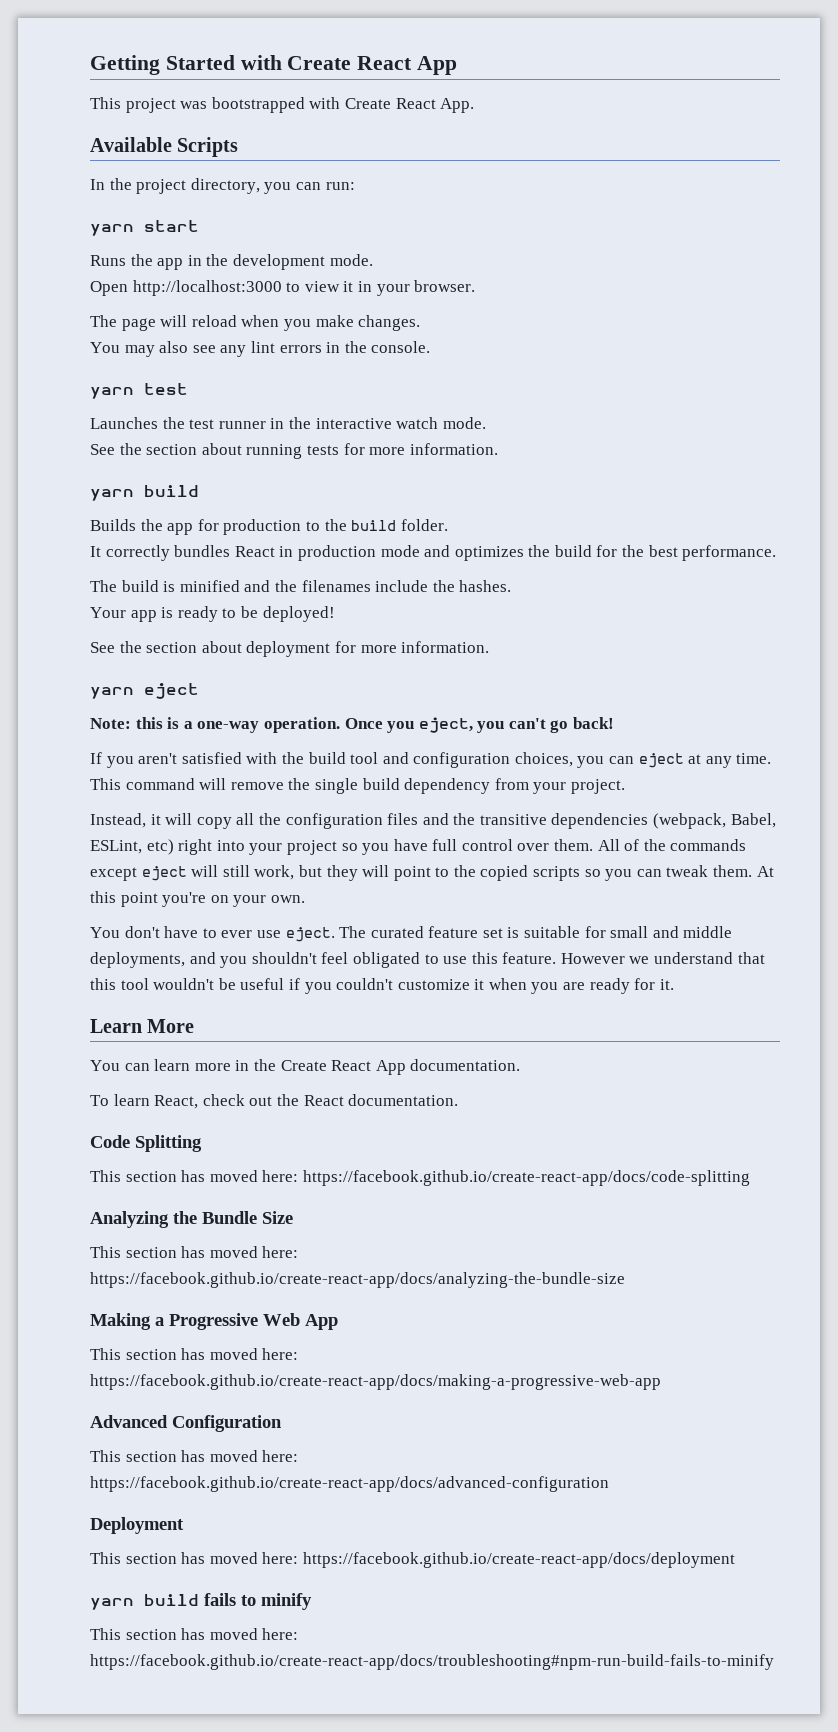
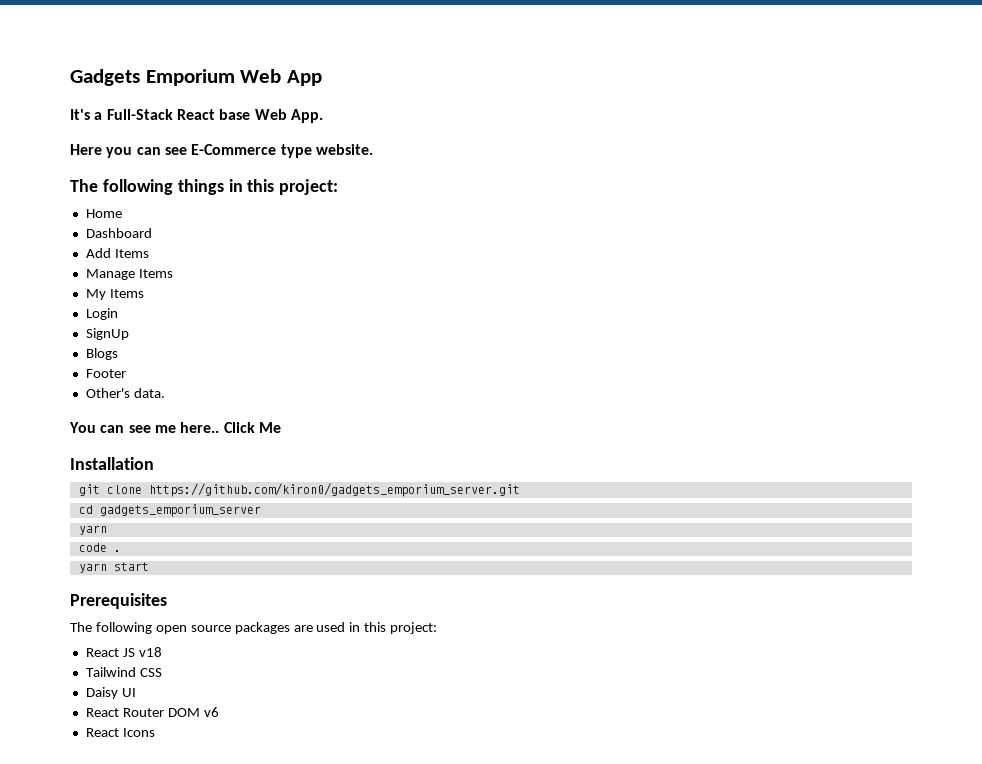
[90,55,458,75] [90,97,475,113] [90,137,239,157] [90,178,355,194] [90,220,199,236] [90,254,373,270] [90,280,476,296] [90,315,421,331] [90,341,431,357] [90,383,188,399] [90,417,486,429] [90,443,498,459] [90,485,199,501] [90,519,448,535] [90,545,777,561] [90,580,512,592] [90,606,335,622] [90,641,490,657] [90,683,199,699] [90,717,615,733] [90,752,772,768] [90,778,625,794] [90,813,776,829] [90,839,747,855] [90,865,774,881] [90,891,305,907] [90,926,733,942] [90,952,765,968] [90,978,674,994] [90,1019,195,1033] [90,1059,521,1075] [90,1094,459,1109] [90,1135,202,1152] [90,1170,750,1186] [90,1211,293,1228] [90,1246,299,1258] [90,1272,625,1288] [90,1313,338,1330] [90,1348,299,1360] [90,1374,661,1390] [90,1415,282,1432] [90,1450,299,1462] [90,1476,609,1492] [90,1517,184,1534] [90,1552,735,1568] [90,1593,312,1610] [90,1628,299,1640] [90,1654,774,1670] Getting Started with Create React App // This project was bootstrapped with Create React App. // Available Scripts // In the project directory, you can run: // yarn start // Runs the app in the development mode. // Open http://localhost:3000 to view it in your browser. // The page will reload when you make changes. // You may also see any lint errors in the console. // yarn test // Launches the test runner in the interactive watch mode. // See the section about running tests for more information. // yarn build // Builds the app for production to the build folder. // It correctly bundles React in production mode and optimizes the build for the best performance. // The build is minified and the filenames include the hashes. // Your app is ready to be deployed! // See the section about deployment for more information. // yarn eject // Note: this is a one-way operation. Once you eject, you can't go back! // If you aren't satisfied with the build tool and configuration choices, you can eject at any time. This command will remove the single build dependency from your project. // Instead, it will copy all the configuration files and the transitive dependencies (webpack, Babel, ESLint, etc) right into your project so you have full control over them. All of the commands except eject will still work, but they will point to the copied scripts so you can tweak them. At this point you're on your own. // You don't have to ever use eject. The curated feature set is suitable for small and middle deployments, and you shouldn't feel obligated to use this feature. However we understand that this tool wouldn't be useful if you couldn't customize it when you are ready for it. // Learn More // You can learn more in the Create React App documentation. // To learn React, check out the React documentation. // Code Splitting // This section has moved here: https://facebook.github.io/create-react-app/docs/code-splitting // Analyzing the Bundle Size // This section has moved here: https://facebook.github.io/create-react-app/docs/analyzing-the-bundle-size // Making a Progressive Web App // This section has moved here: https://facebook.github.io/create-react-app/docs/making-a-progressive-web-app // Advanced Configuration // This section has moved here: https://facebook.github.io/create-react-app/docs/advanced-configuration // Deployment // This section has moved here: https://facebook.github.io/create-react-app/docs/deployment // yarn build fails to minify // This section has moved here: https://facebook.github.io/create-react-app/docs/troubleshooting#npm-run-build-fails-to-minify -> [70,69,322,86] [70,109,323,123] [70,144,373,158] [70,179,339,195] [85,209,122,218] [85,228,152,238] [85,248,149,258] [85,269,173,280] [85,289,144,300] [85,308,118,320] [85,328,129,340] [85,348,118,360] [85,369,126,378] [85,388,165,398] [69,422,281,433] [70,457,154,470] [78,483,520,497] [78,504,261,517] [78,525,107,535] [78,543,121,552] [78,562,149,573] [70,593,167,609] [70,622,438,634] [85,647,162,657] [85,667,162,677] [85,687,136,699] [85,707,219,717] [85,728,155,737] Gadgets Emporium Web App // It's a Full-Stack React base Web App. // Here you can see E-Commerce type website. // The following things in this project: // Home // Dashboard // Add Items // Manage Items // My Items // Login // SignUp // Blogs // Footer // Other's data. // You can see me here.. Click Me // Installation // git clone https://github.com/kiron0/gadgets_emporium_server.git // cd gadgets_emporium_server // yarn // code . // yarn start // Prerequisites // The following open source packages are used in this project: // React JS v18 // Tailwind CSS // Daisy UI // React Router DOM v6 // React Icons

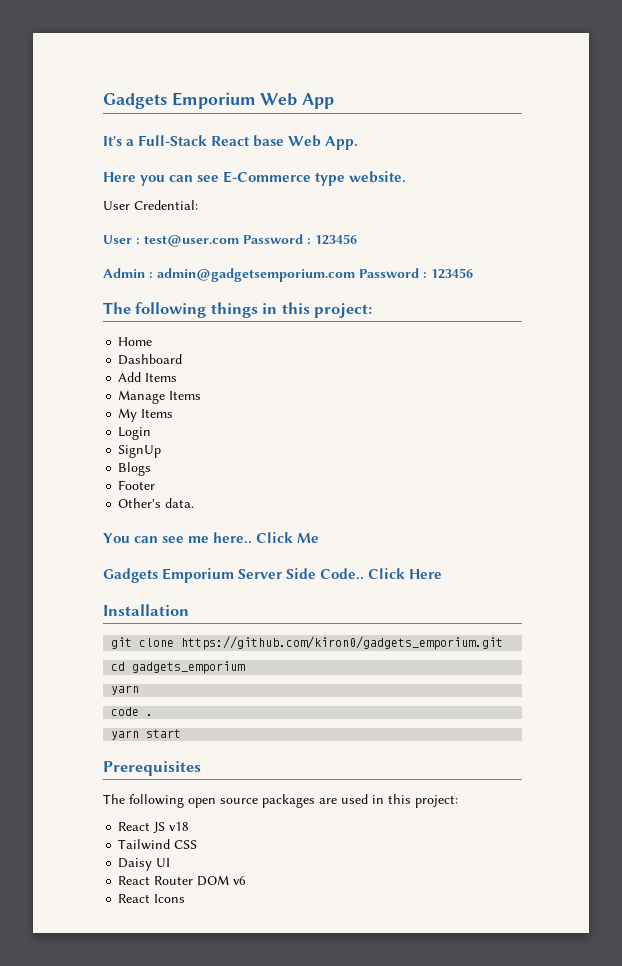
(373, 149) none -> [103,200,198,210] [103,234,357,247] [103,268,473,282] // User Credential: // User : test@user.com Password : 123456 // Admin : admin@gadgetsemporium.com Password : 123456
(281, 427) none -> [103,568,443,583] // Gadgets Emporium Server Side Code.. Click Here
[148,483,520,497] https://github.com/kiron0/gadgets_emporium_server.git -> [181,636,504,650] https://github.com/kiron0/gadgets_emporium.git
[99,504,261,517] gadgets_emporium_server -> [132,661,246,674] gadgets_emporium

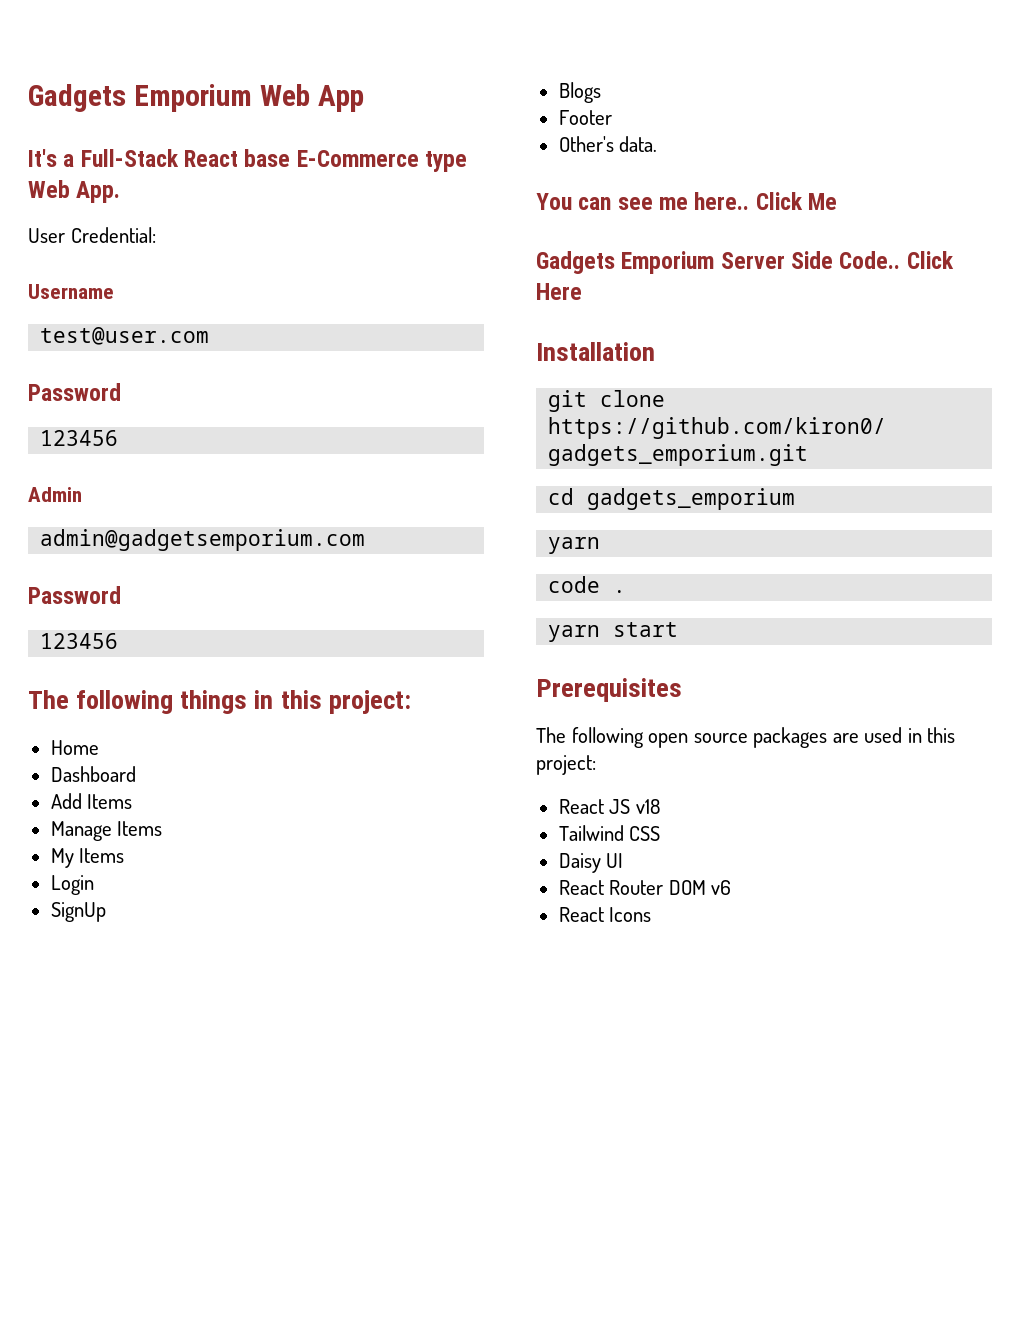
(285, 141) none -> [296,150,468,172] E-Commerce type
[103,171,407,186] // Here you can see E-Commerce type website. -> (121, 192) none
[103,235,140,244] User : -> [28,284,114,299] Username //
[243,234,311,244] Password : -> [28,383,121,401] // Password //
[149,272,153,278] : -> (82, 494) //
[359,268,427,278] Password : -> [28,586,121,604] // Password //

